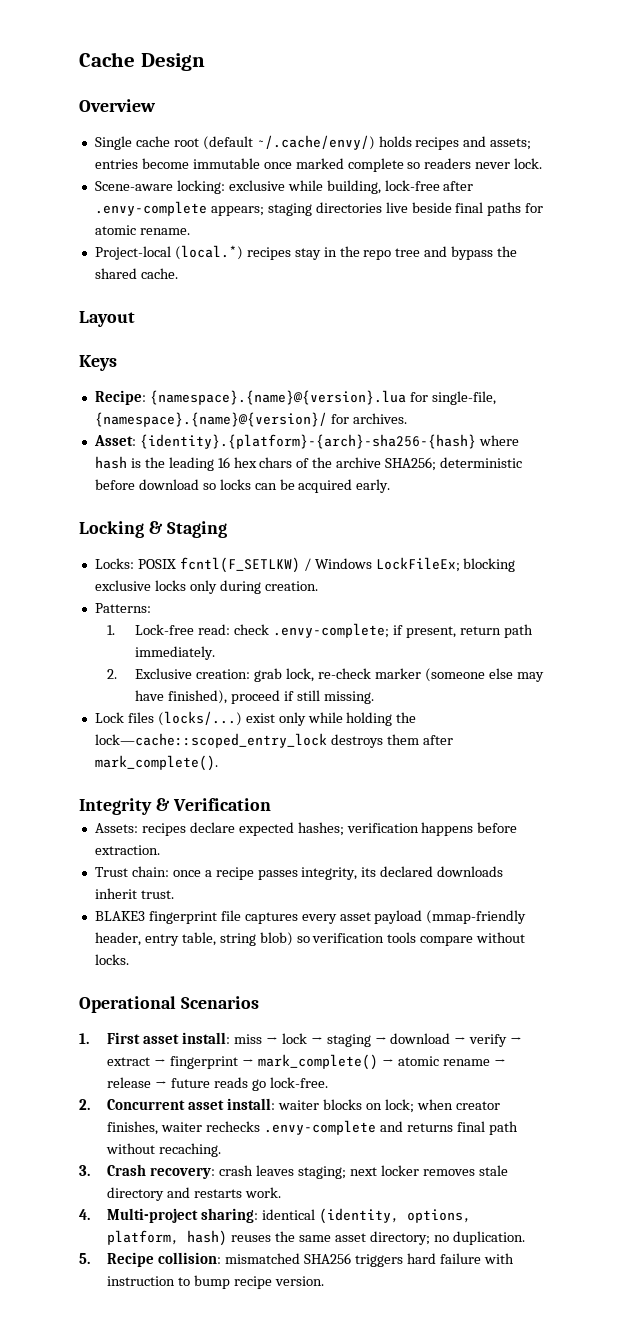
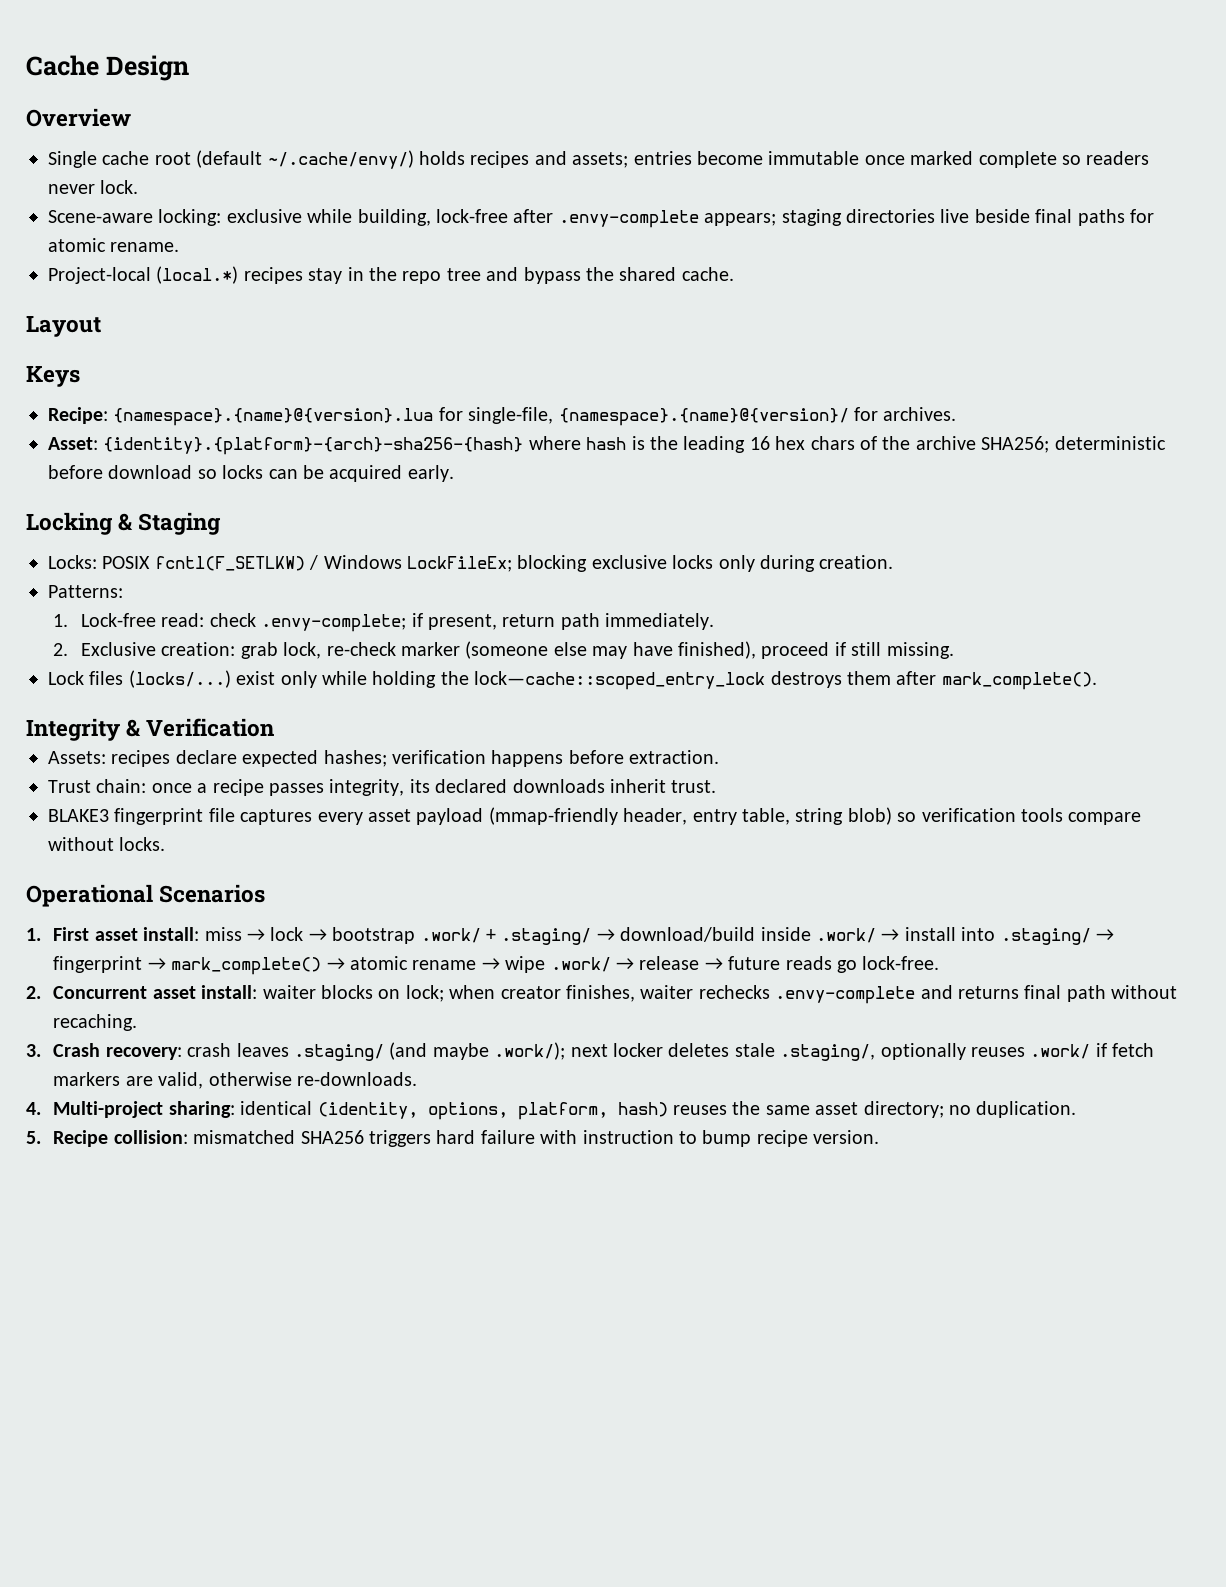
[326,1033,523,1047] [107,1057,151,1066] staging → download → verify → extract -> [332,927,1091,945] bootstrap .work/ + .staging/ → download/build inside .work/ → install into .staging/
(506, 1062) none -> [505,956,635,973] wipe .work/ →
[297,1165,508,1179] [107,1187,281,1201] staging; next locker removes stale directory and restarts work. -> [294,1042,1155,1061] [53,1072,418,1089] .staging/ (and maybe .work/); next locker deletes stale .staging/, optionally reuses .work/ if fetch markers are valid, otherwise re-downloads.

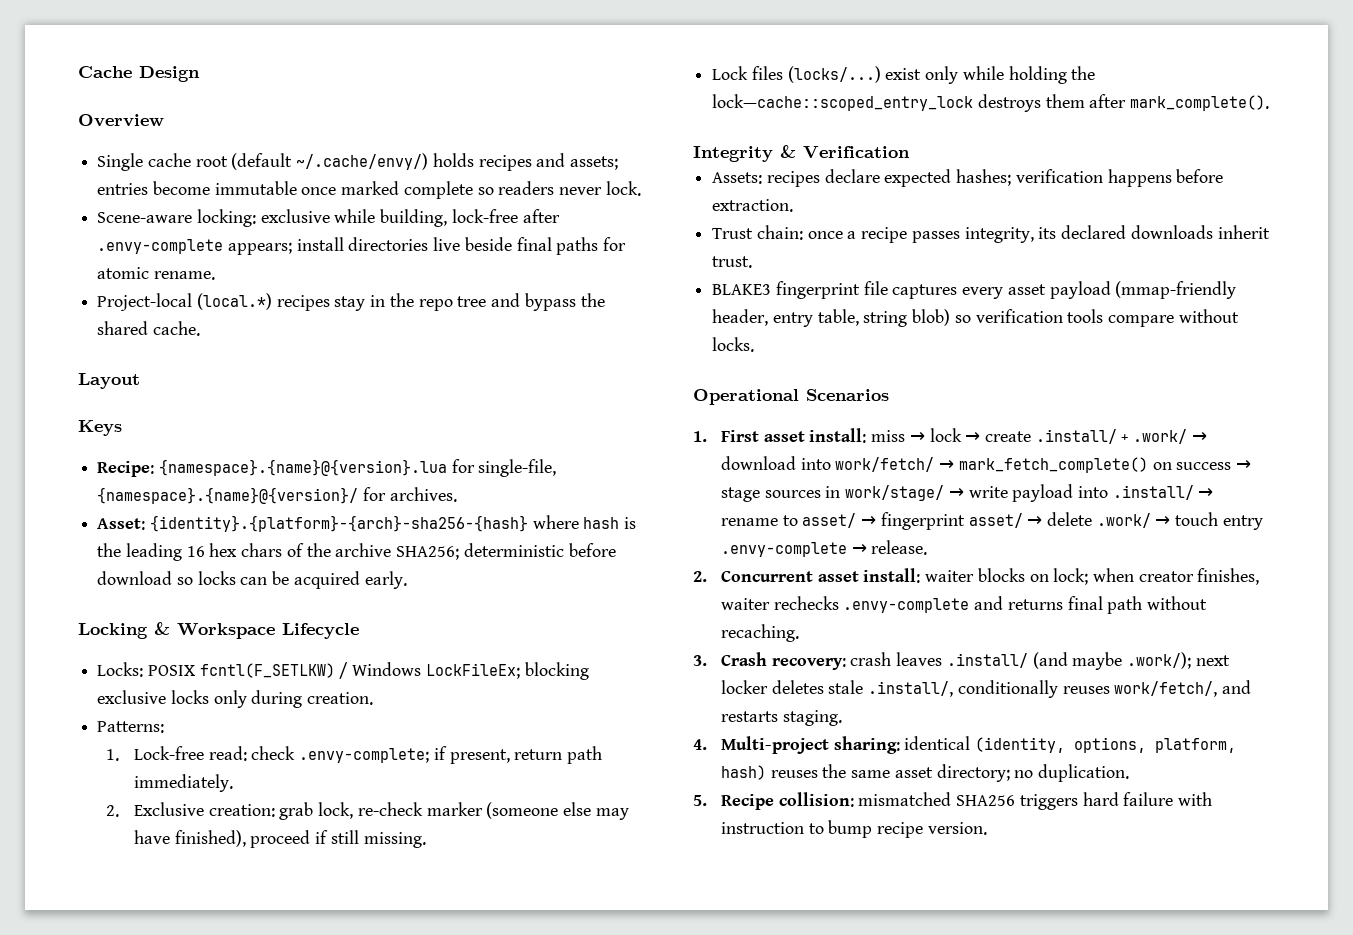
[781,209,842,226] staging -> [296,237,344,251] install
[138,512,222,535] Staging -> [177,623,359,639] Workspace Lifecycle
[332,927,1115,945] [53,956,940,975] bootstrap .work/ + .staging/ → download/build inside .work/ → install into .staging/ → fingerprint → mark_complete() → atomic rename → wipe .work/ → release → future reads go lock-free. -> [985,429,1207,444] [720,456,1252,473] [720,484,1214,502] [720,512,1263,530] [720,540,928,557] create .install/ + .work/ → download into work/fetch/ → mark_fetch_complete() on success → stage sources in work/stage/ → write payload into .install/ → rename to asset/ → fingerprint asset/ → delete .work/ → touch entry .envy-complete → release.
[294,1044,385,1061] .staging/ -> [946,653,1028,668] .install/
[780,1043,1155,1061] [53,1072,418,1089] .staging/, optionally reuses .work/ if fetch markers are valid, otherwise re-downloads. -> [868,680,1252,698] [720,710,842,726] .install/, conditionally reuses work/fetch/, and restarts staging.

